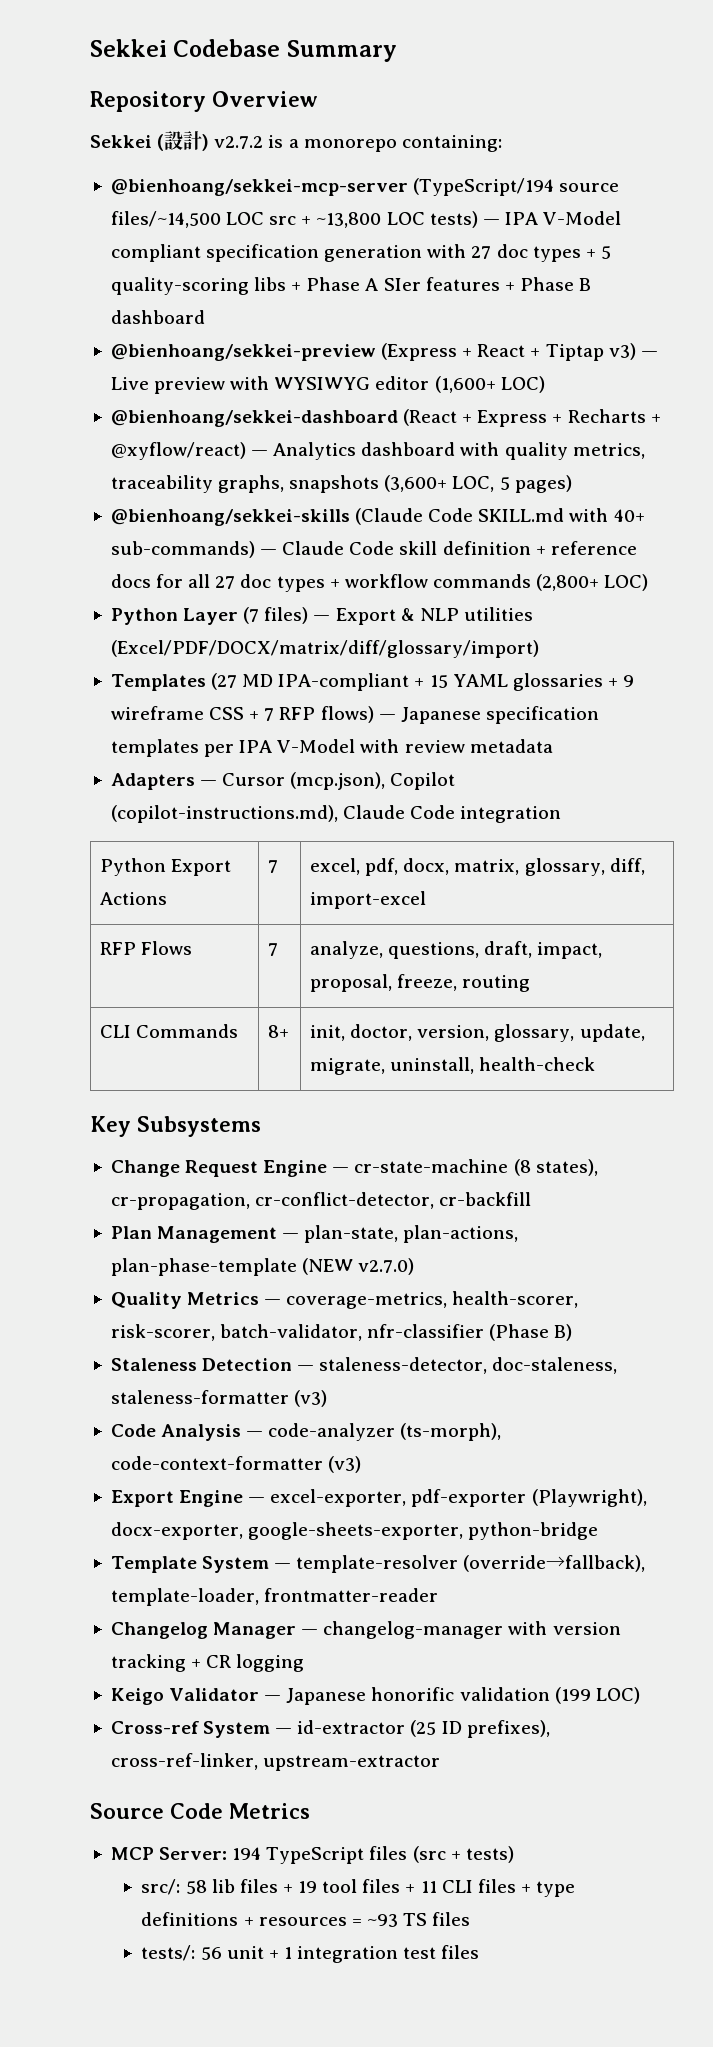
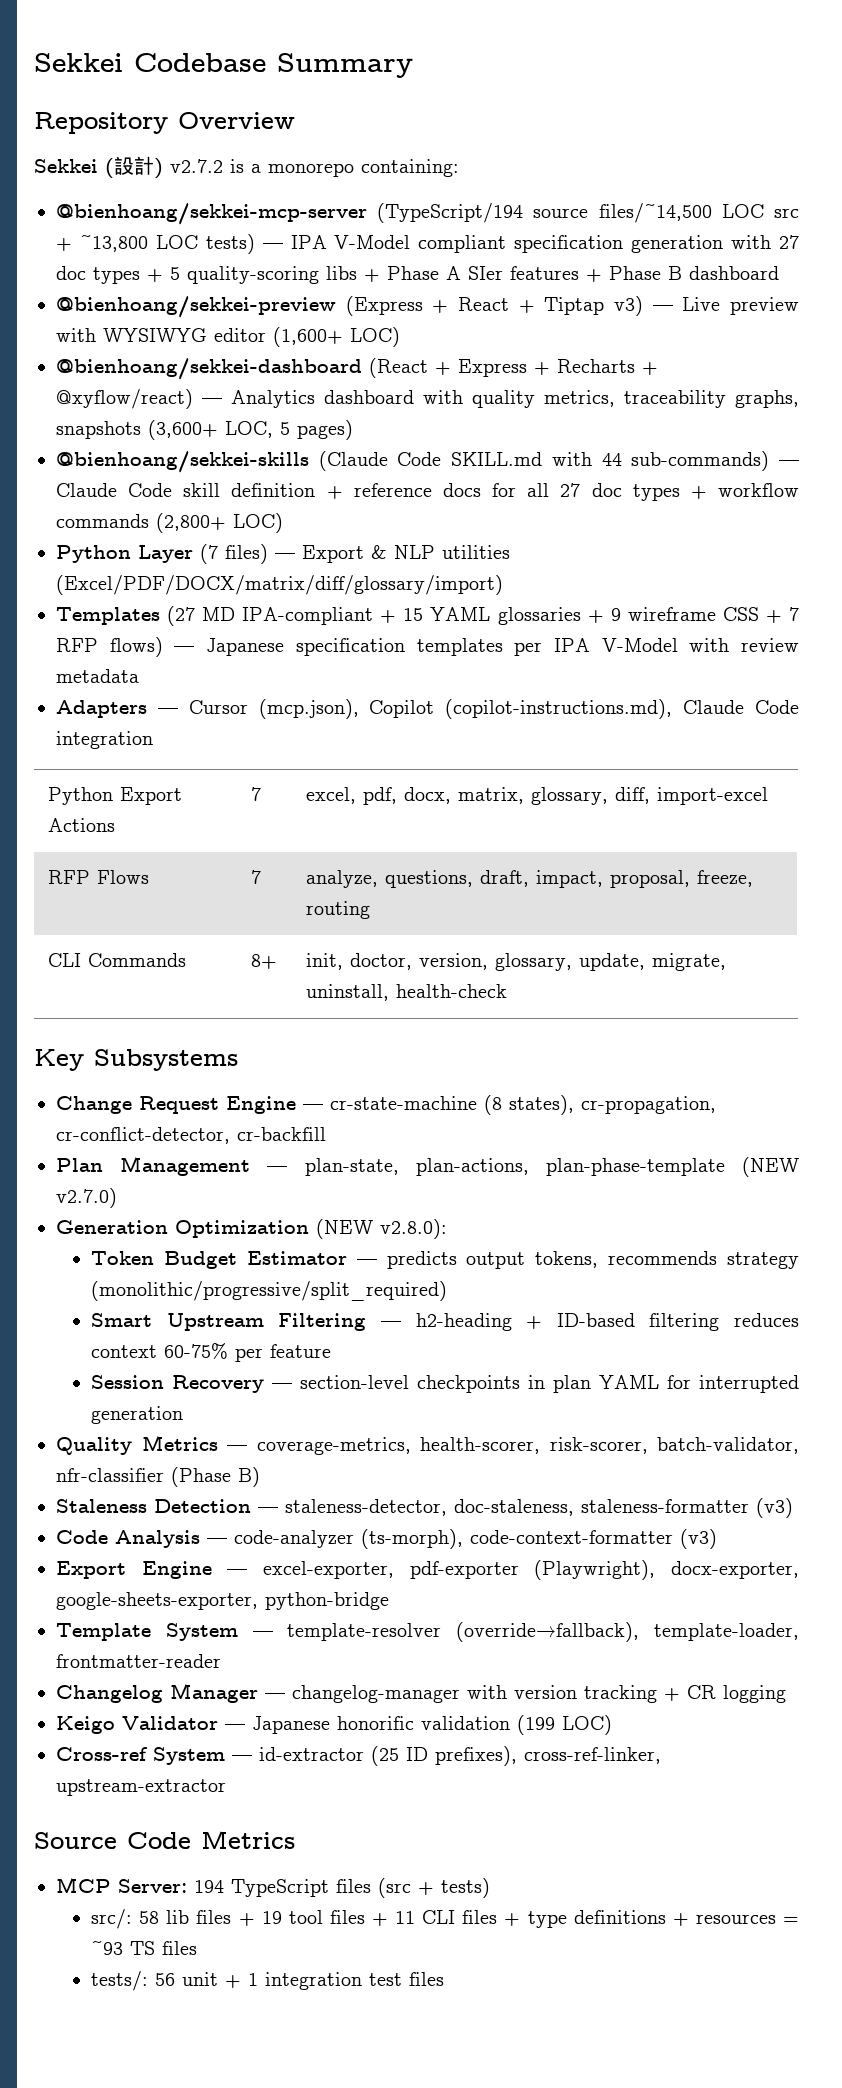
[613,509,645,522] 40+ -> [601,453,622,466] 44
(415, 1266) none -> [56,1219,447,1239] [91,1251,799,1269] [91,1281,448,1301] [91,1313,799,1331] [91,1343,332,1362] [91,1375,800,1393] [91,1406,184,1424] // Generation Optimization (NEW v2.8.0): // Token Budget Estimator — predicts output tokens, recommends strategy (monolithic/progressive/split_required) // Smart Upstream Filtering — h2-heading + ID-based filtering reduces context 60-75% per feature // Session Recovery — section-level checkpoints in plan YAML for interrupted generation

